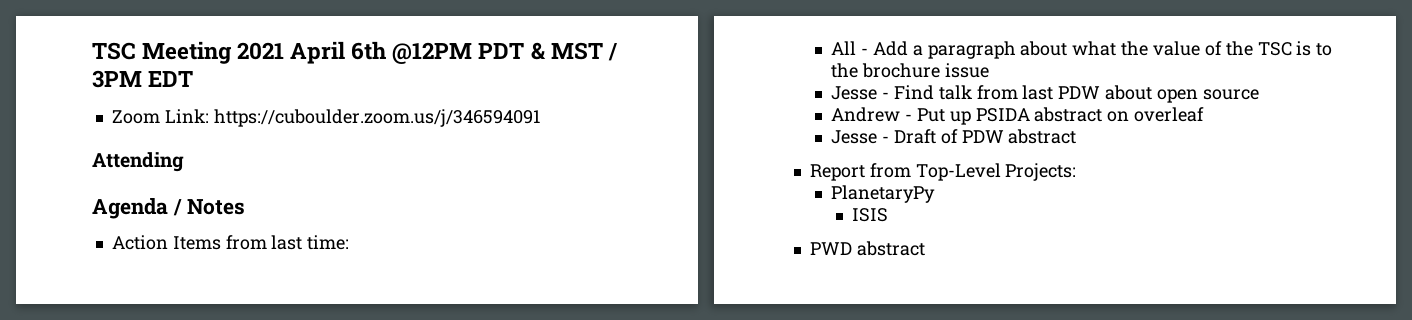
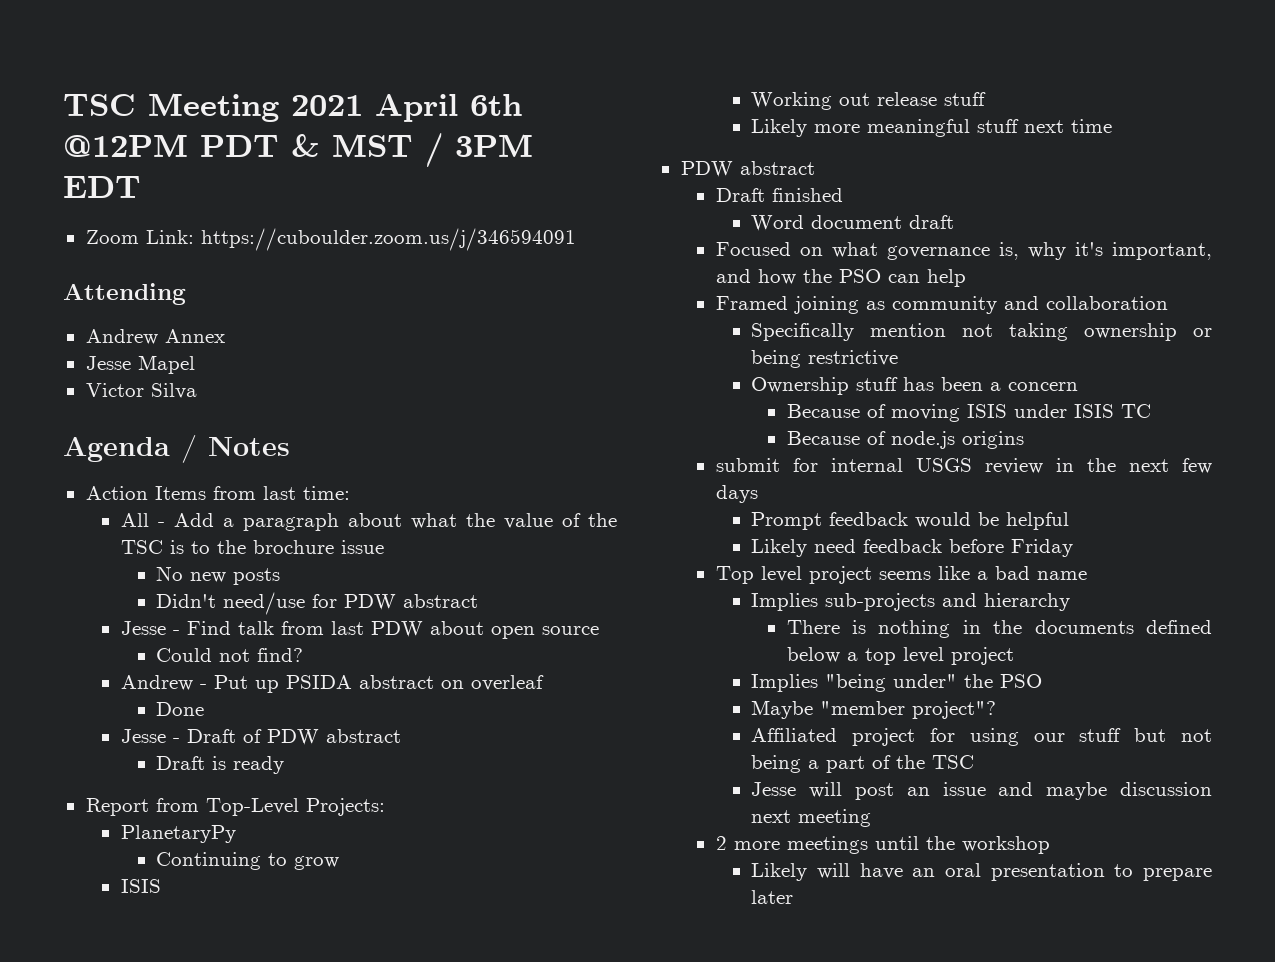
(184, 162) none -> [85,329,225,345] [85,355,195,374] [85,383,197,399] // Andrew Annex // Jesse Mapel // Victor Silva
(989, 70) none -> [156,566,281,585] [156,592,479,615] // No new posts // Didn't need/use for PDW abstract
(1259, 94) none -> [156,648,304,662] // Could not find?
(1205, 114) none -> [156,702,205,716] // Done
(1077, 136) none -> [156,756,285,774] // Draft is ready
[852,208,889,222] [809,241,925,256] ISIS // PWD abstract -> [156,852,340,870] [120,879,161,893] [751,92,987,110] [751,119,1113,137] [680,161,815,177] [715,188,843,202] [751,215,955,231] [715,242,1212,260] [715,269,966,287] [715,296,1168,314] [751,323,1212,341] [751,350,899,368] [751,377,1079,395] [786,404,1151,422] [786,431,1024,449] [715,458,1212,474] [715,485,758,503] [751,512,1070,530] [751,539,1074,557] [715,566,1087,584] [751,593,1071,611] [786,620,1212,638] [786,647,1014,665] [751,674,1043,692] [751,700,997,719] [751,728,1212,746] [751,755,975,773] [751,782,1212,800] [751,809,872,827] [715,836,1050,854] [751,863,1212,881] [751,890,794,904] Continuing to grow // ISIS // Working out release stuff // Likely more meaningful stuff next time // PDW abstract // Draft finished // Word document draft // Focused on what governance is, why it's important, and how the PSO can help // Framed joining as community and collaboration // Specifically mention not taking ownership or being restrictive // Ownership stuff has been a concern // Because of moving ISIS under ISIS TC // Because of node.js origins // submit for internal USGS review in the next few days // Prompt feedback would be helpful // Likely need feedback before Friday // Top level project seems like a bad name // Implies sub-projects and hierarchy // There is nothing in the documents defined below a top level project // Implies "being under" the PSO // Maybe "member project"? // Affiliated project for using our stuff but not being a part of the TSC // Jesse will post an issue and maybe discussion next meeting // 2 more meetings until the workshop // Likely will have an oral presentation to prepare later

